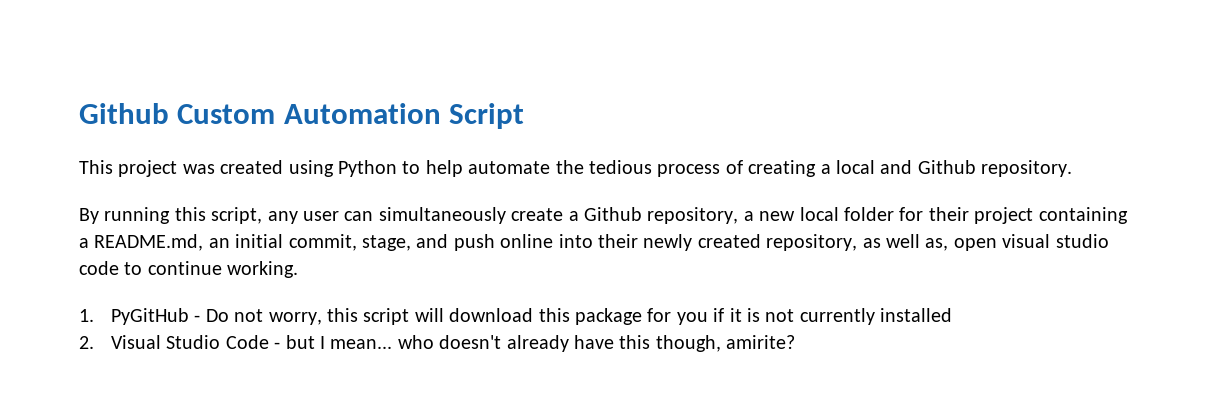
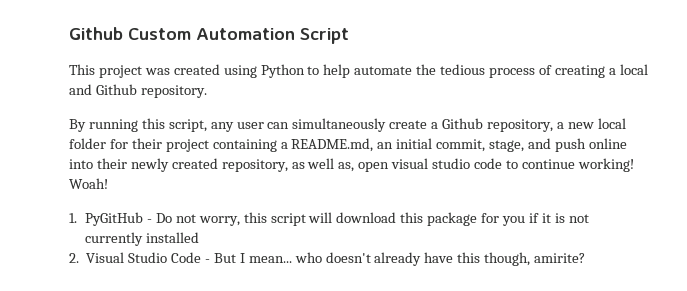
[227,261,299,278] working. -> [577,158,634,172] [69,178,108,189] working! Woah!
[285,335,315,349] but -> [213,253,236,263] But

